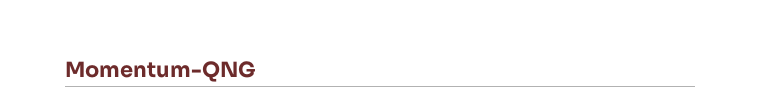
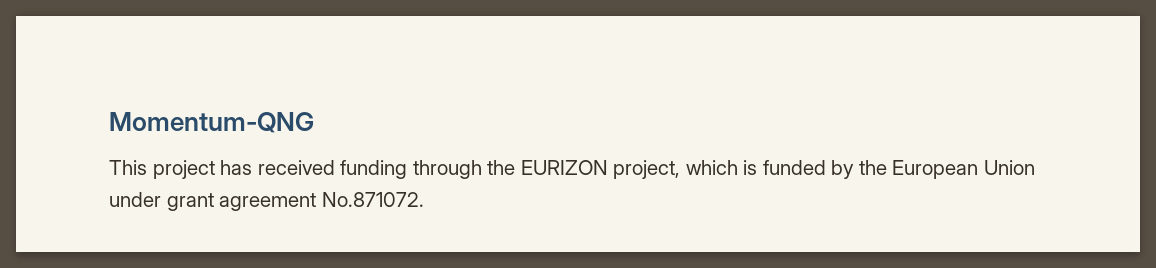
(256, 71) none -> [109,160,1036,179] [109,192,424,211] // This project has received funding through the EURIZON project, which is funded by the European Union under grant agreement No.871072.

